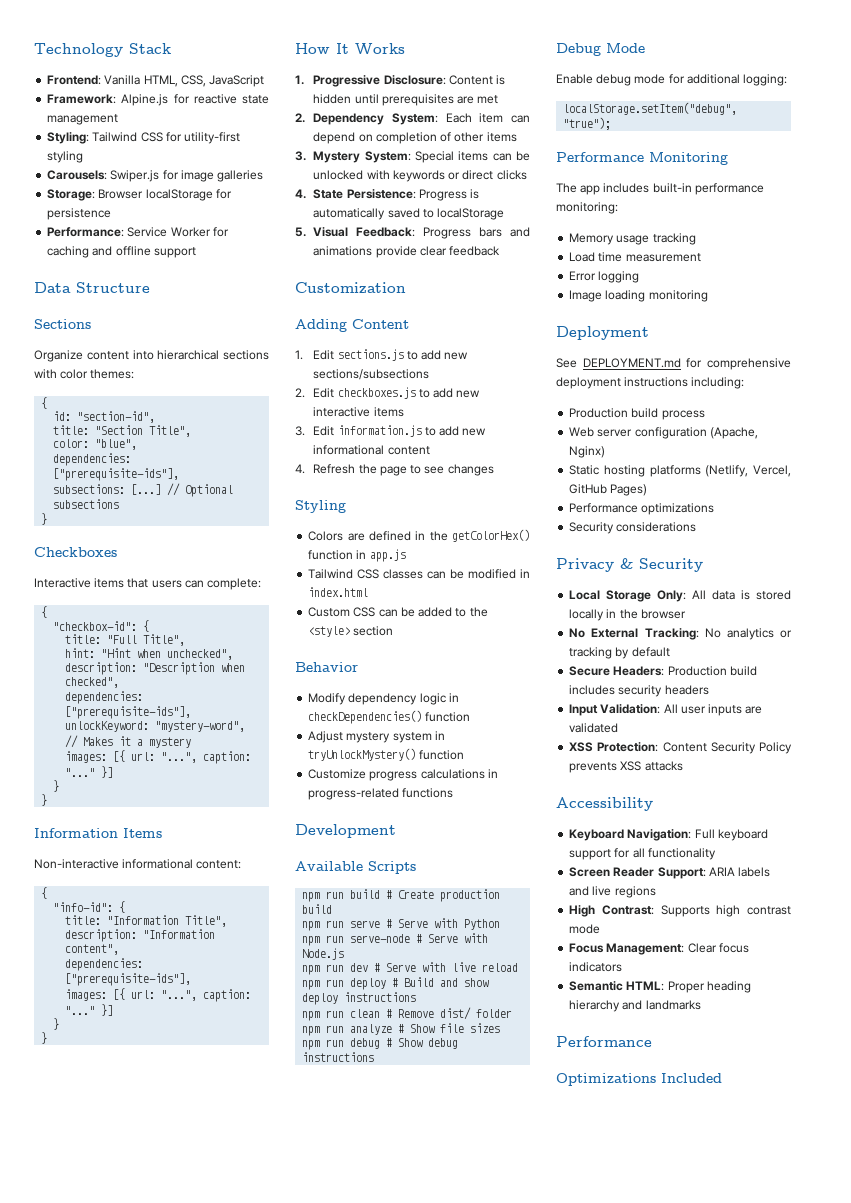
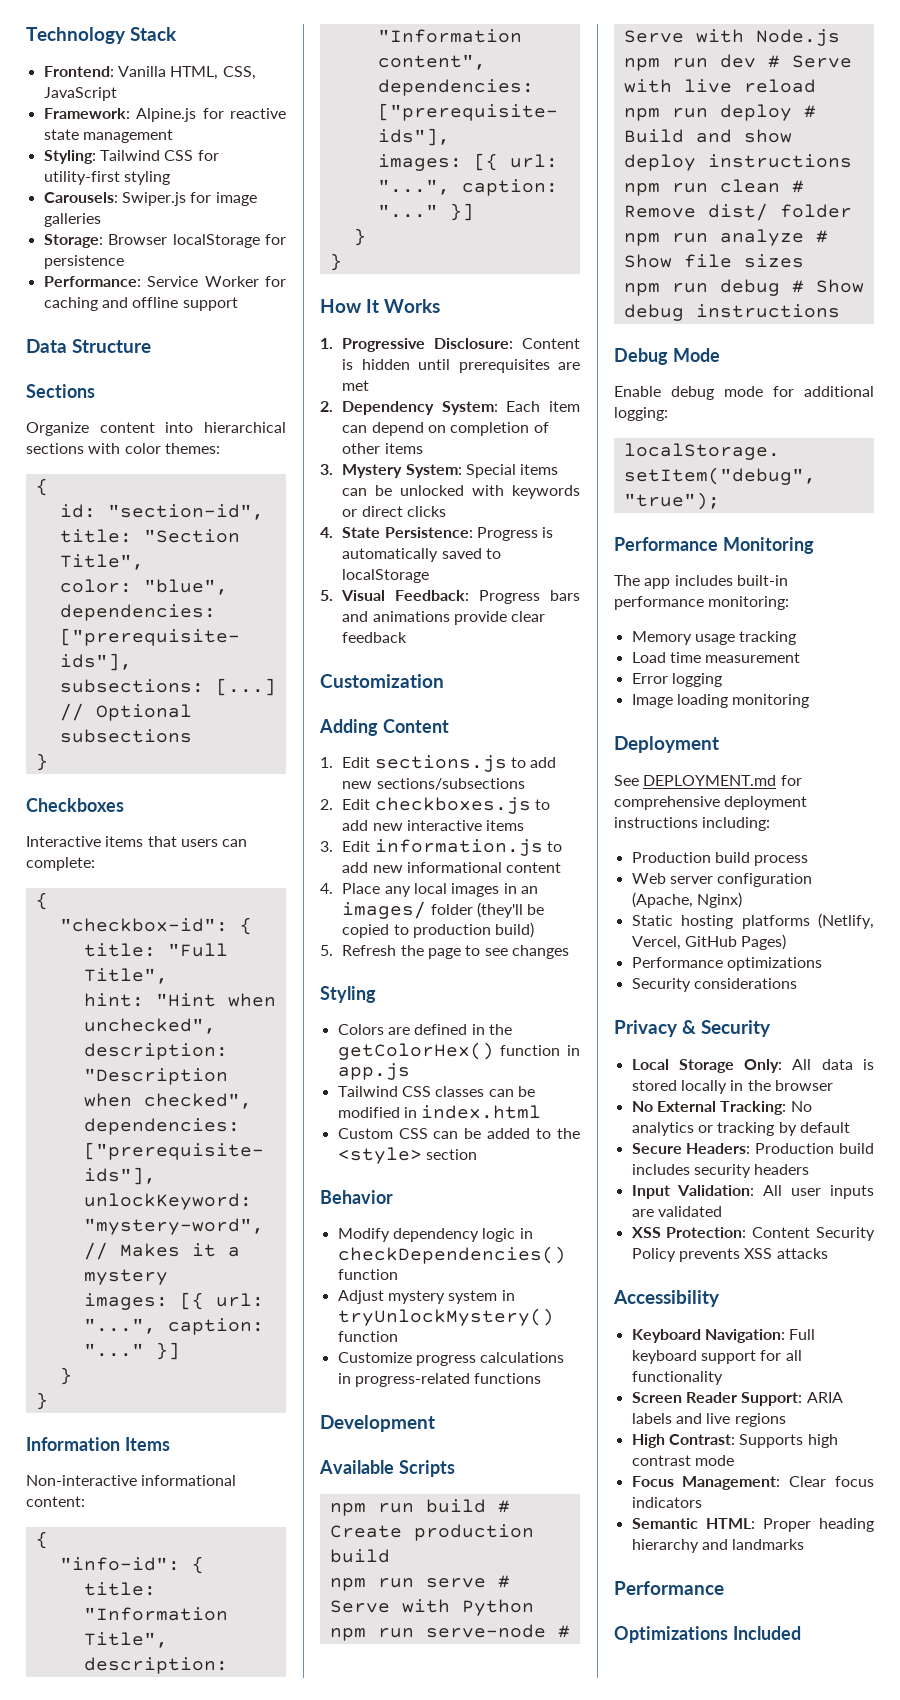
(305, 469) none -> [342,883,538,897] [342,901,545,919] [342,922,535,938] [320,945,333,956] Place any local images in an images/ folder (they'll be copied to production build) // 5.

